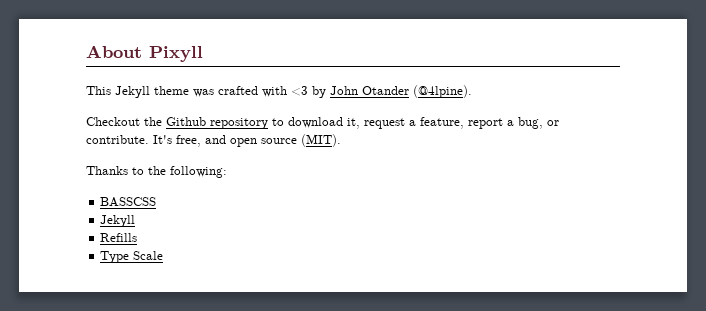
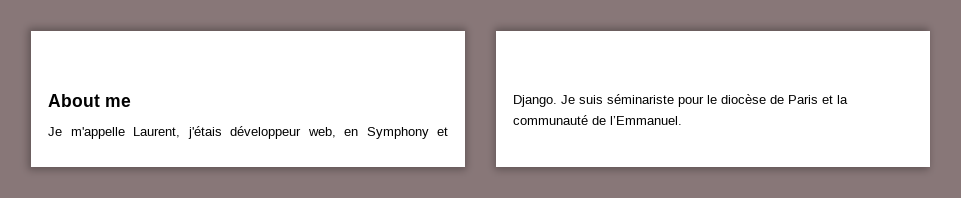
[149,46,203,62] [86,85,472,98] [86,117,559,129] [86,134,341,147] [86,166,227,178] [100,197,157,207] [100,215,136,227] [100,233,138,242] [100,251,164,263] Pixyll // This Jekyll theme was crafted with <3 by John Otander (@4lpine). // Checkout the Github repository to download it, request a feature, report a bug, or contribute. It's free, and open source (MIT). // Thanks to the following: // BASSCSS // Jekyll // Refills // Type Scale -> [105,97,131,107] [48,126,448,139] [513,94,848,107] [513,115,682,125] me // Je m'appelle Laurent, j'étais développeur web, en Symphony et Django. Je suis séminariste pour le diocèse de Paris et la communauté de l’Emmanuel.

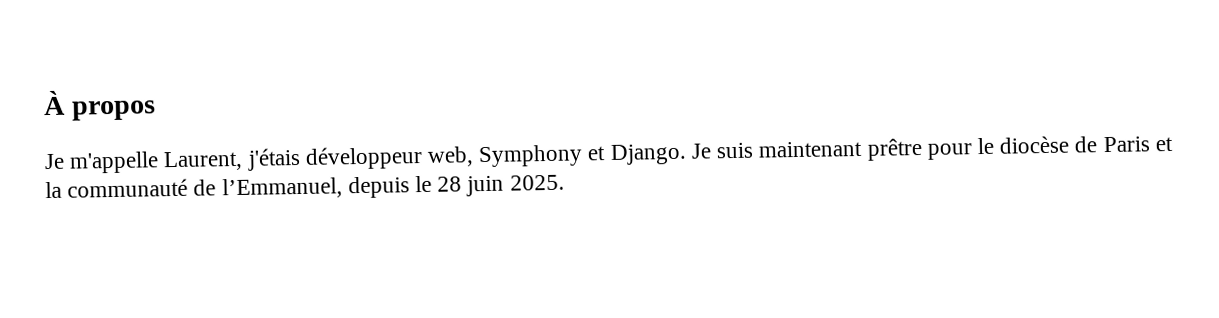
[48,94,131,107] About me -> [43,90,156,121] À propos
[344,129,358,136] en -> (475, 156) none
[607,94,674,104] séminariste -> [758,137,923,161] maintenant prêtre
[610,116,682,125] l’Emmanuel. -> [221,174,565,200] l’Emmanuel, depuis le 28 juin 2025.

